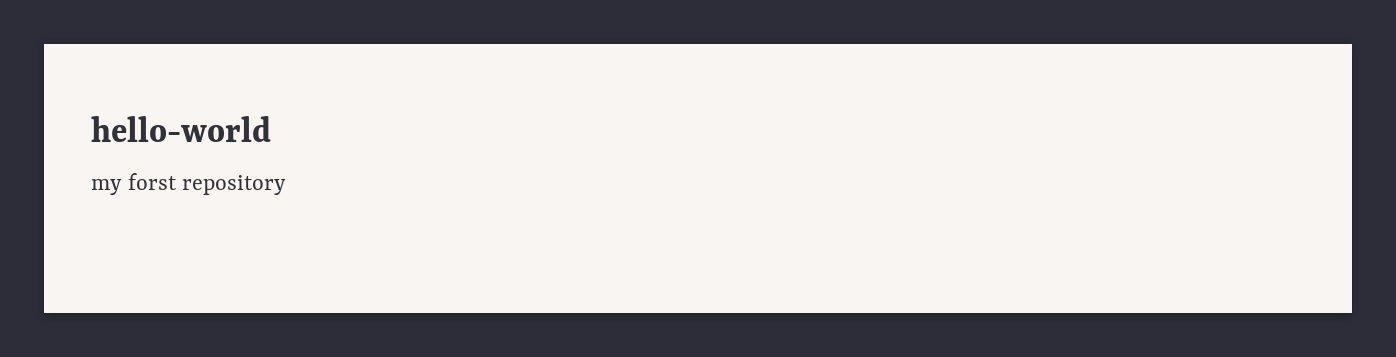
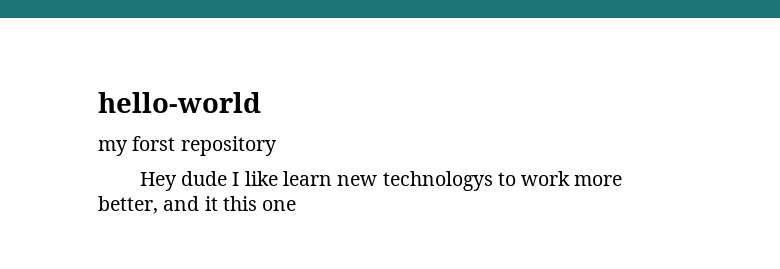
(287, 185) none -> [139,171,623,191] [98,196,297,214] // Hey dude I like learn new technologys to work more better, and it this one

